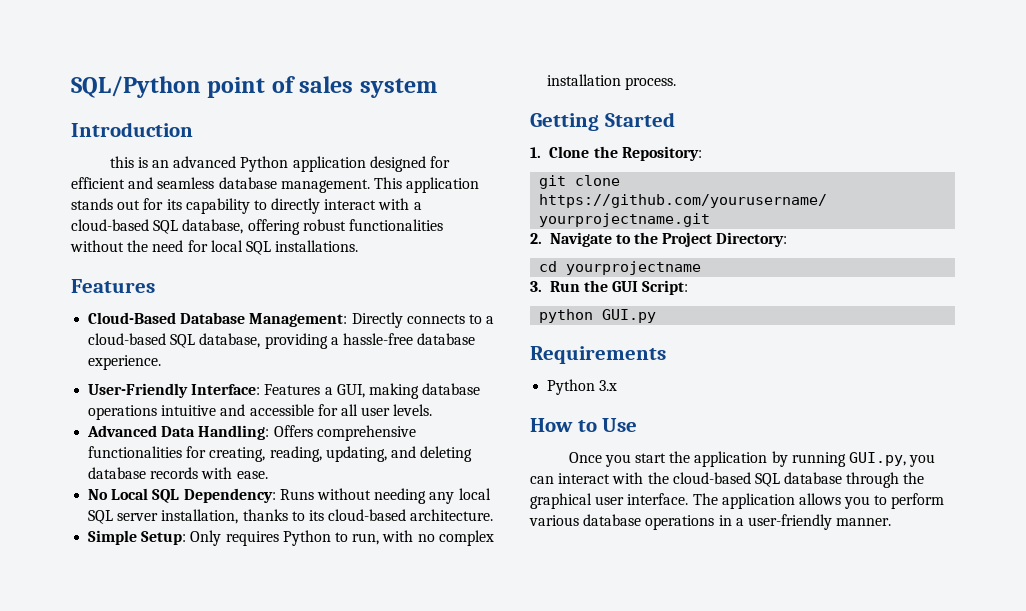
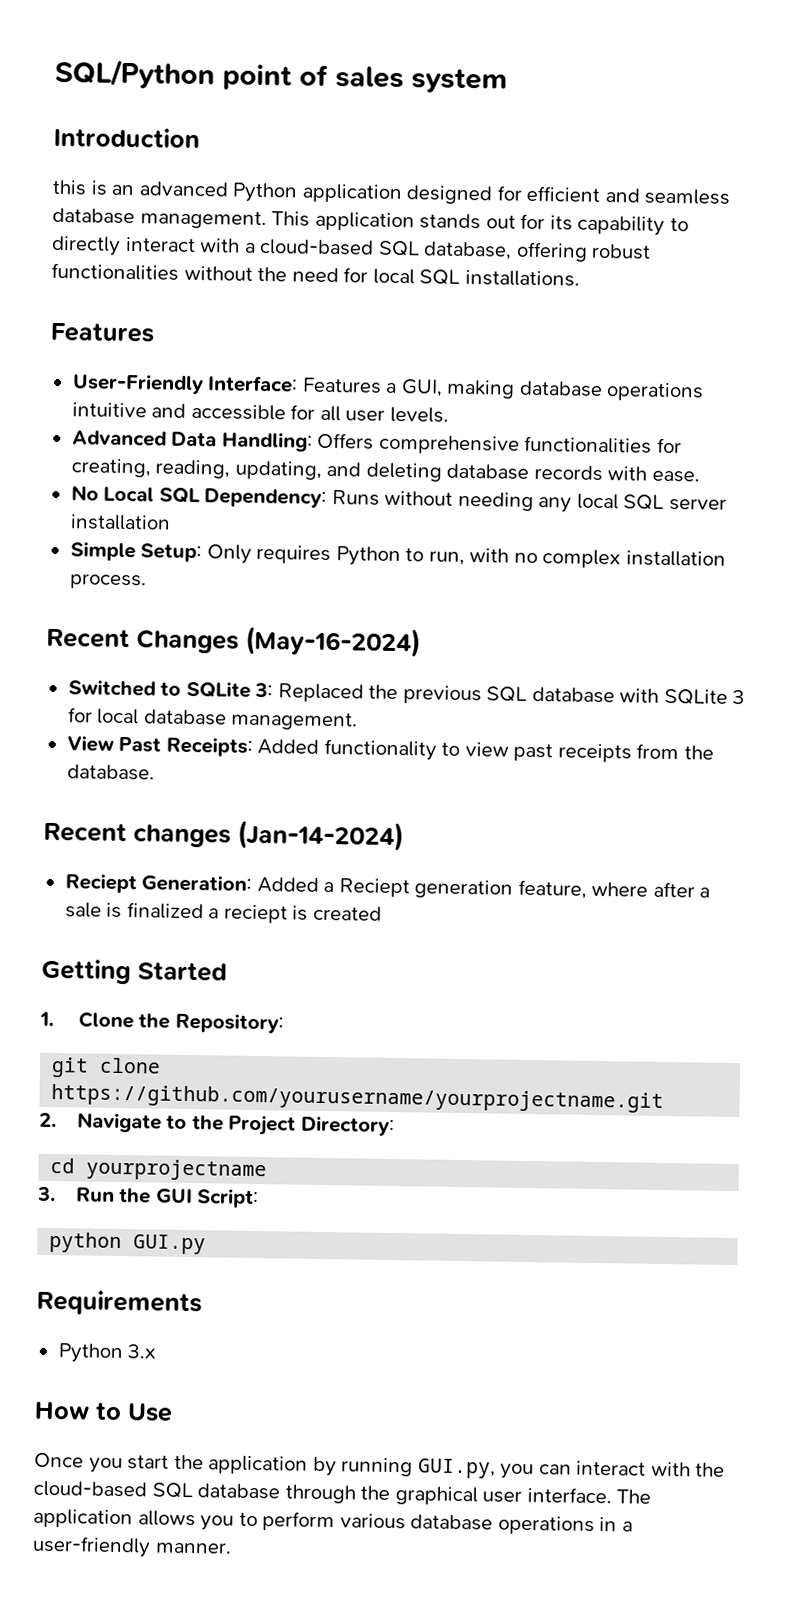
[88,312,495,328] [88,333,476,349] [88,355,162,370] // Cloud-Based Database Management: Directly connects to a cloud-based SQL database, providing a hassle-free database experience. -> (154, 332) none
[161,509,494,524] installation, thanks to its cloud-based architecture. -> [69,514,171,531] installation
(677, 83) none -> [46,625,421,658] [67,679,746,705] [67,707,359,731] [66,735,714,763] [66,764,155,781] [43,819,404,852] [64,873,711,899] [64,902,382,924] // Recent Changes (May-16-2024) // Switched to SQLite 3: Replaced the previous SQL database with SQLite 3 for local database management. // View Past Receipts: Added functionality to view past receipts from the database. // Recent changes (Jan-14-2024) // Reciept Generation: Added a Reciept generation feature, where after a sale is finalized a reciept is created

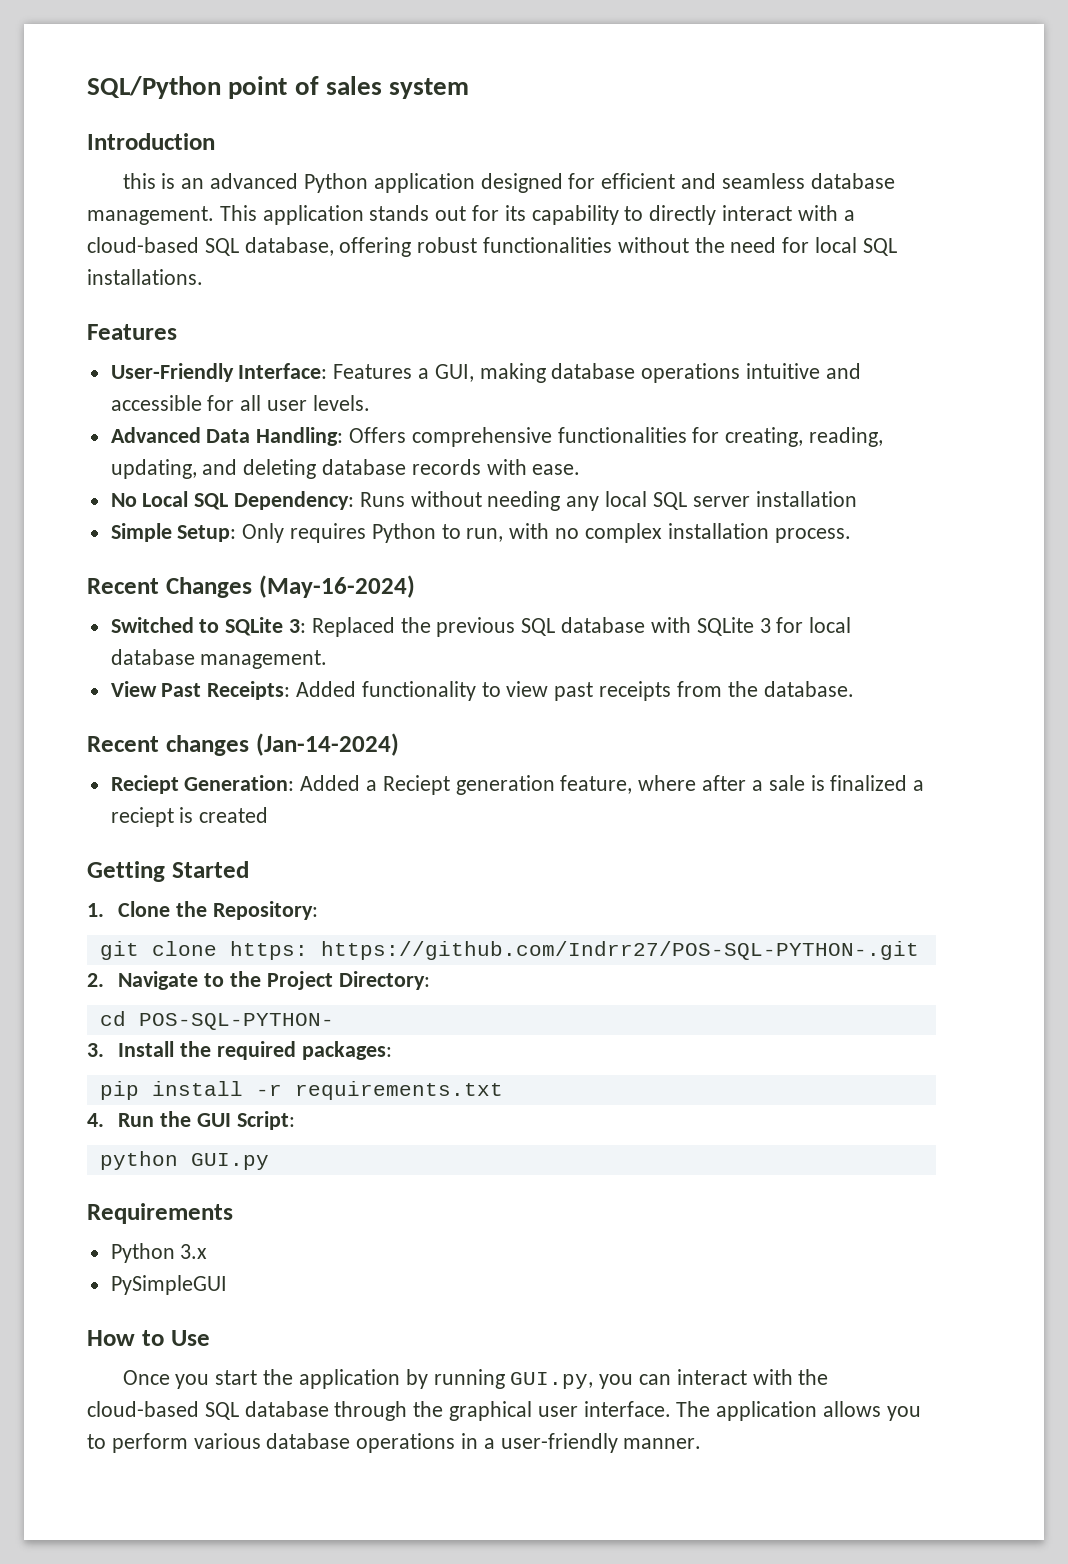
[51,1084,665,1113] https://github.com/yourusername/yourprojectname.git -> [229,941,919,960] https: https://github.com/Indrr27/POS-SQL-PYTHON-.git
[86,1158,268,1182] [37,1186,56,1202] yourprojectname // 3. -> [138,1013,334,1030] [87,1041,392,1060] [99,1081,503,1100] [87,1113,104,1127] POS-SQL-PYTHON- // 3. Install the required packages: // pip install -r requirements.txt // 4.
(157, 1351) none -> [110,1275,227,1295] // PySimpleGUI

